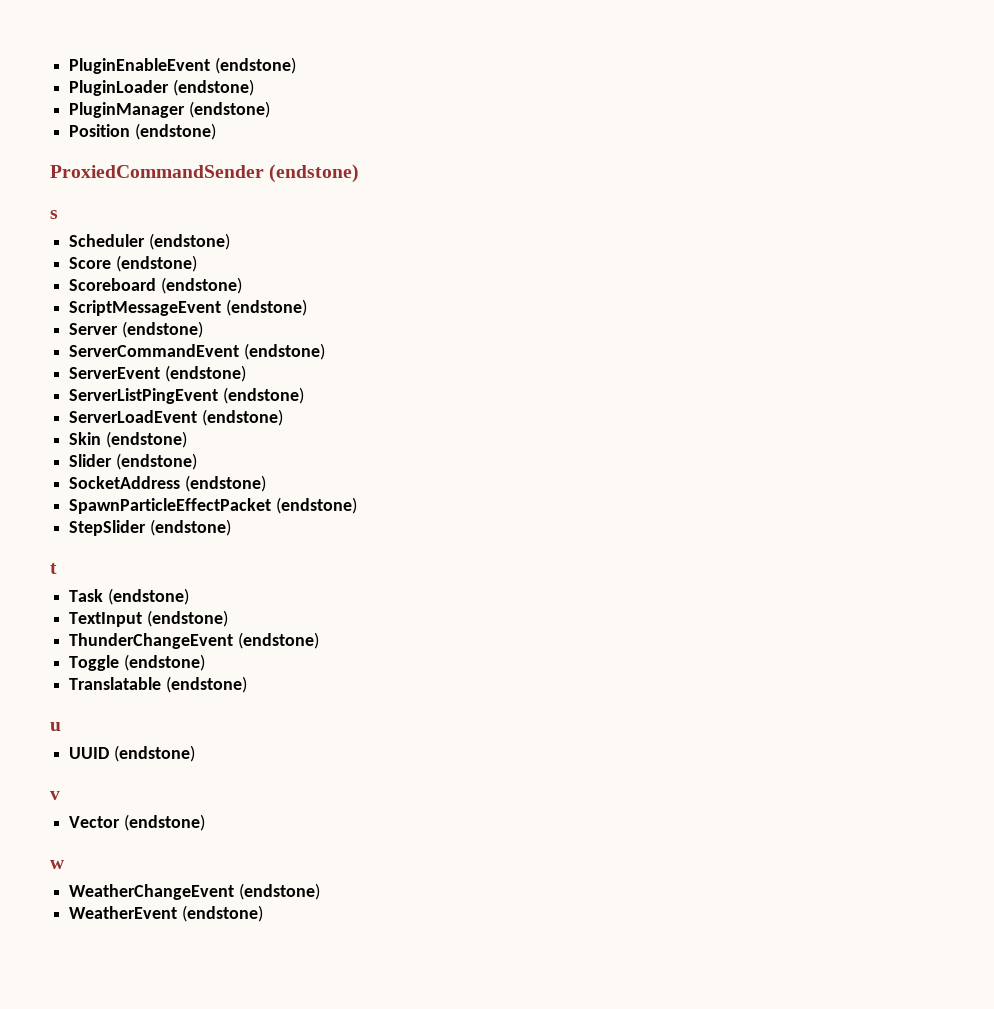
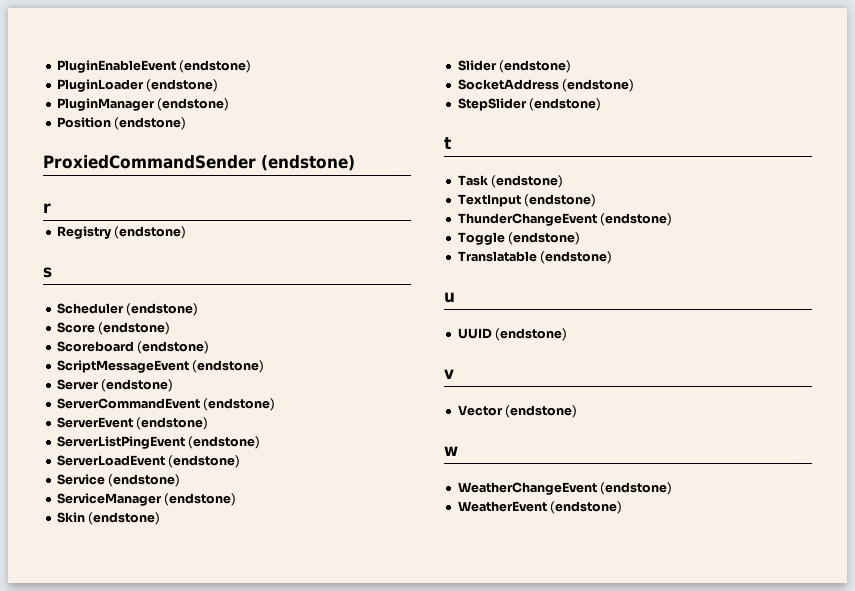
(360, 173) none -> [43,203,51,213] [56,226,187,239] // r // Registry (endstone)
(283, 417) none -> [56,474,181,487] [56,493,237,506] // Service (endstone) // ServiceManager (endstone)
[69,497,357,514] // SpawnParticleEffectPacket (endstone) -> (635, 85) none

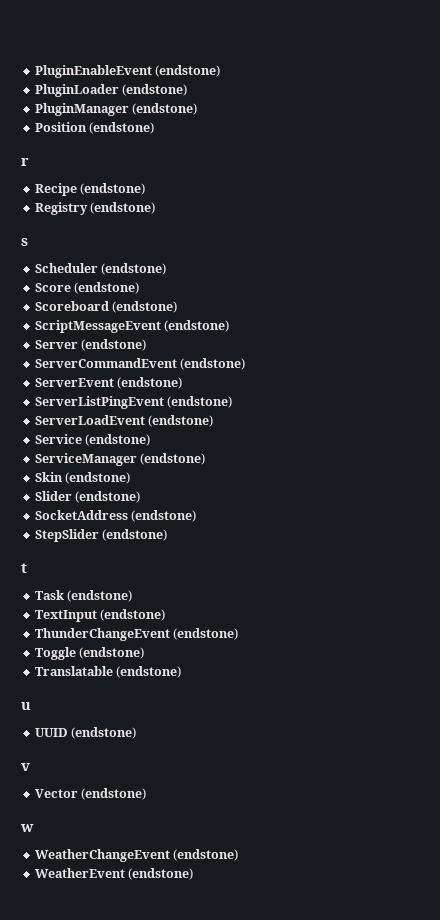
[43,155,355,171] [43,203,51,213] ProxiedCommandSender (endstone) // r -> [21,158,29,166] [34,183,146,196] r // Recipe (endstone)

